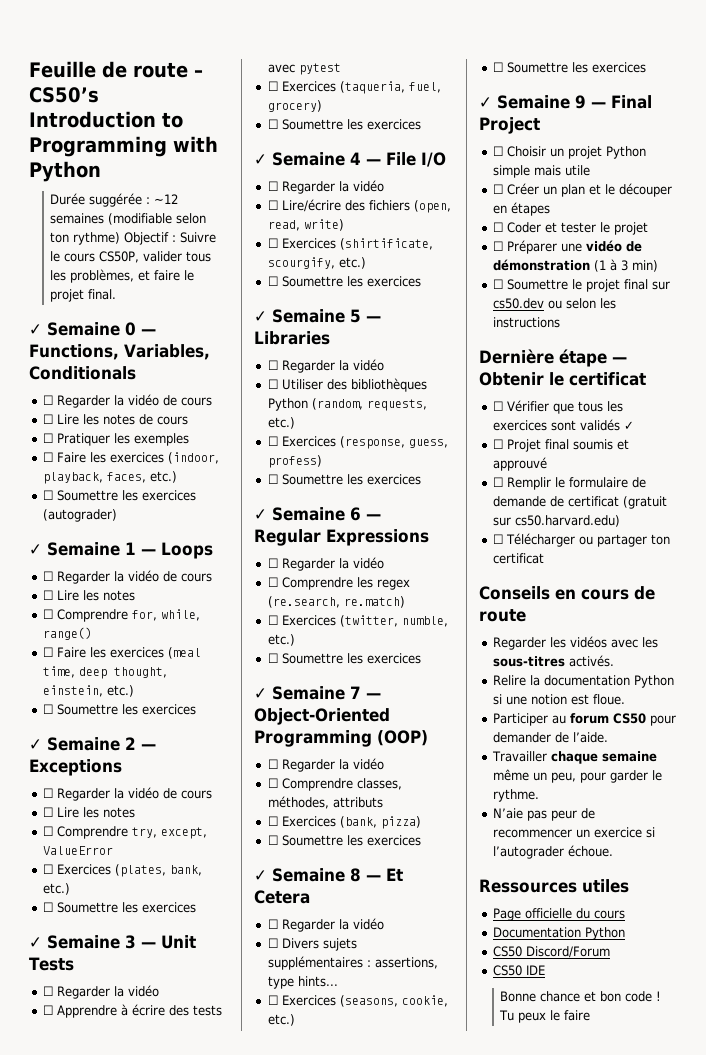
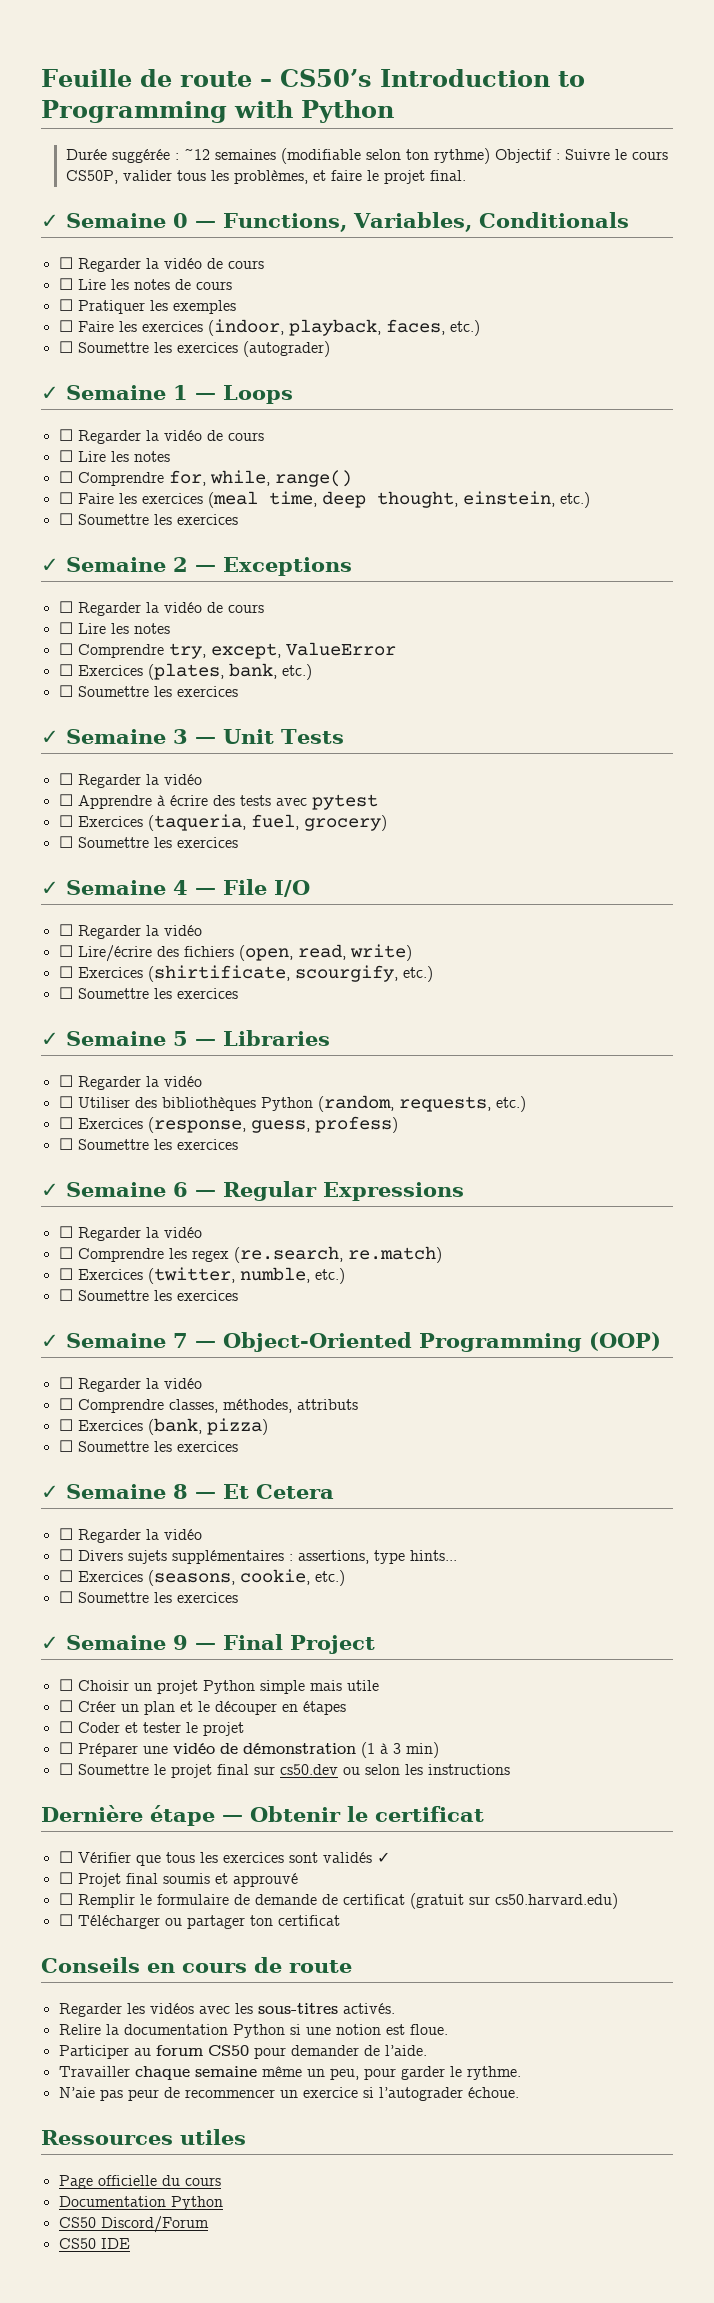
[500,991,662,1002] [499,1010,591,1023] // Bonne chance et bon code ! Tu peux le faire -> (130, 2243) none

